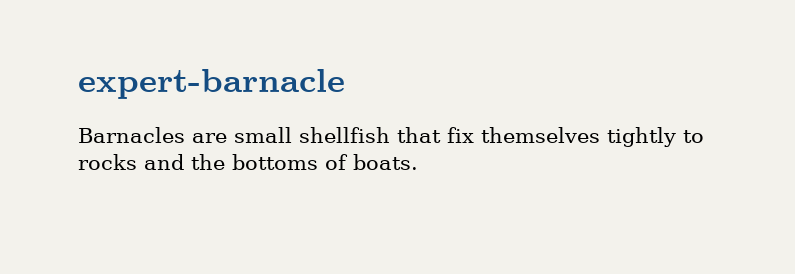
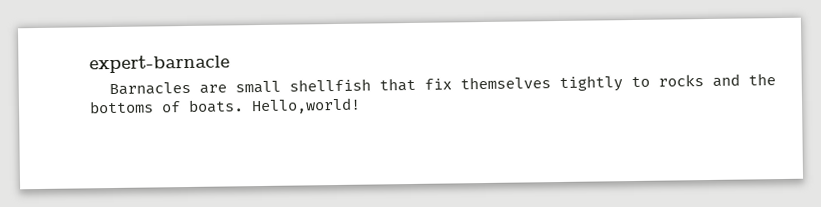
(418, 162) none -> [251,97,361,115] Hello,world!

